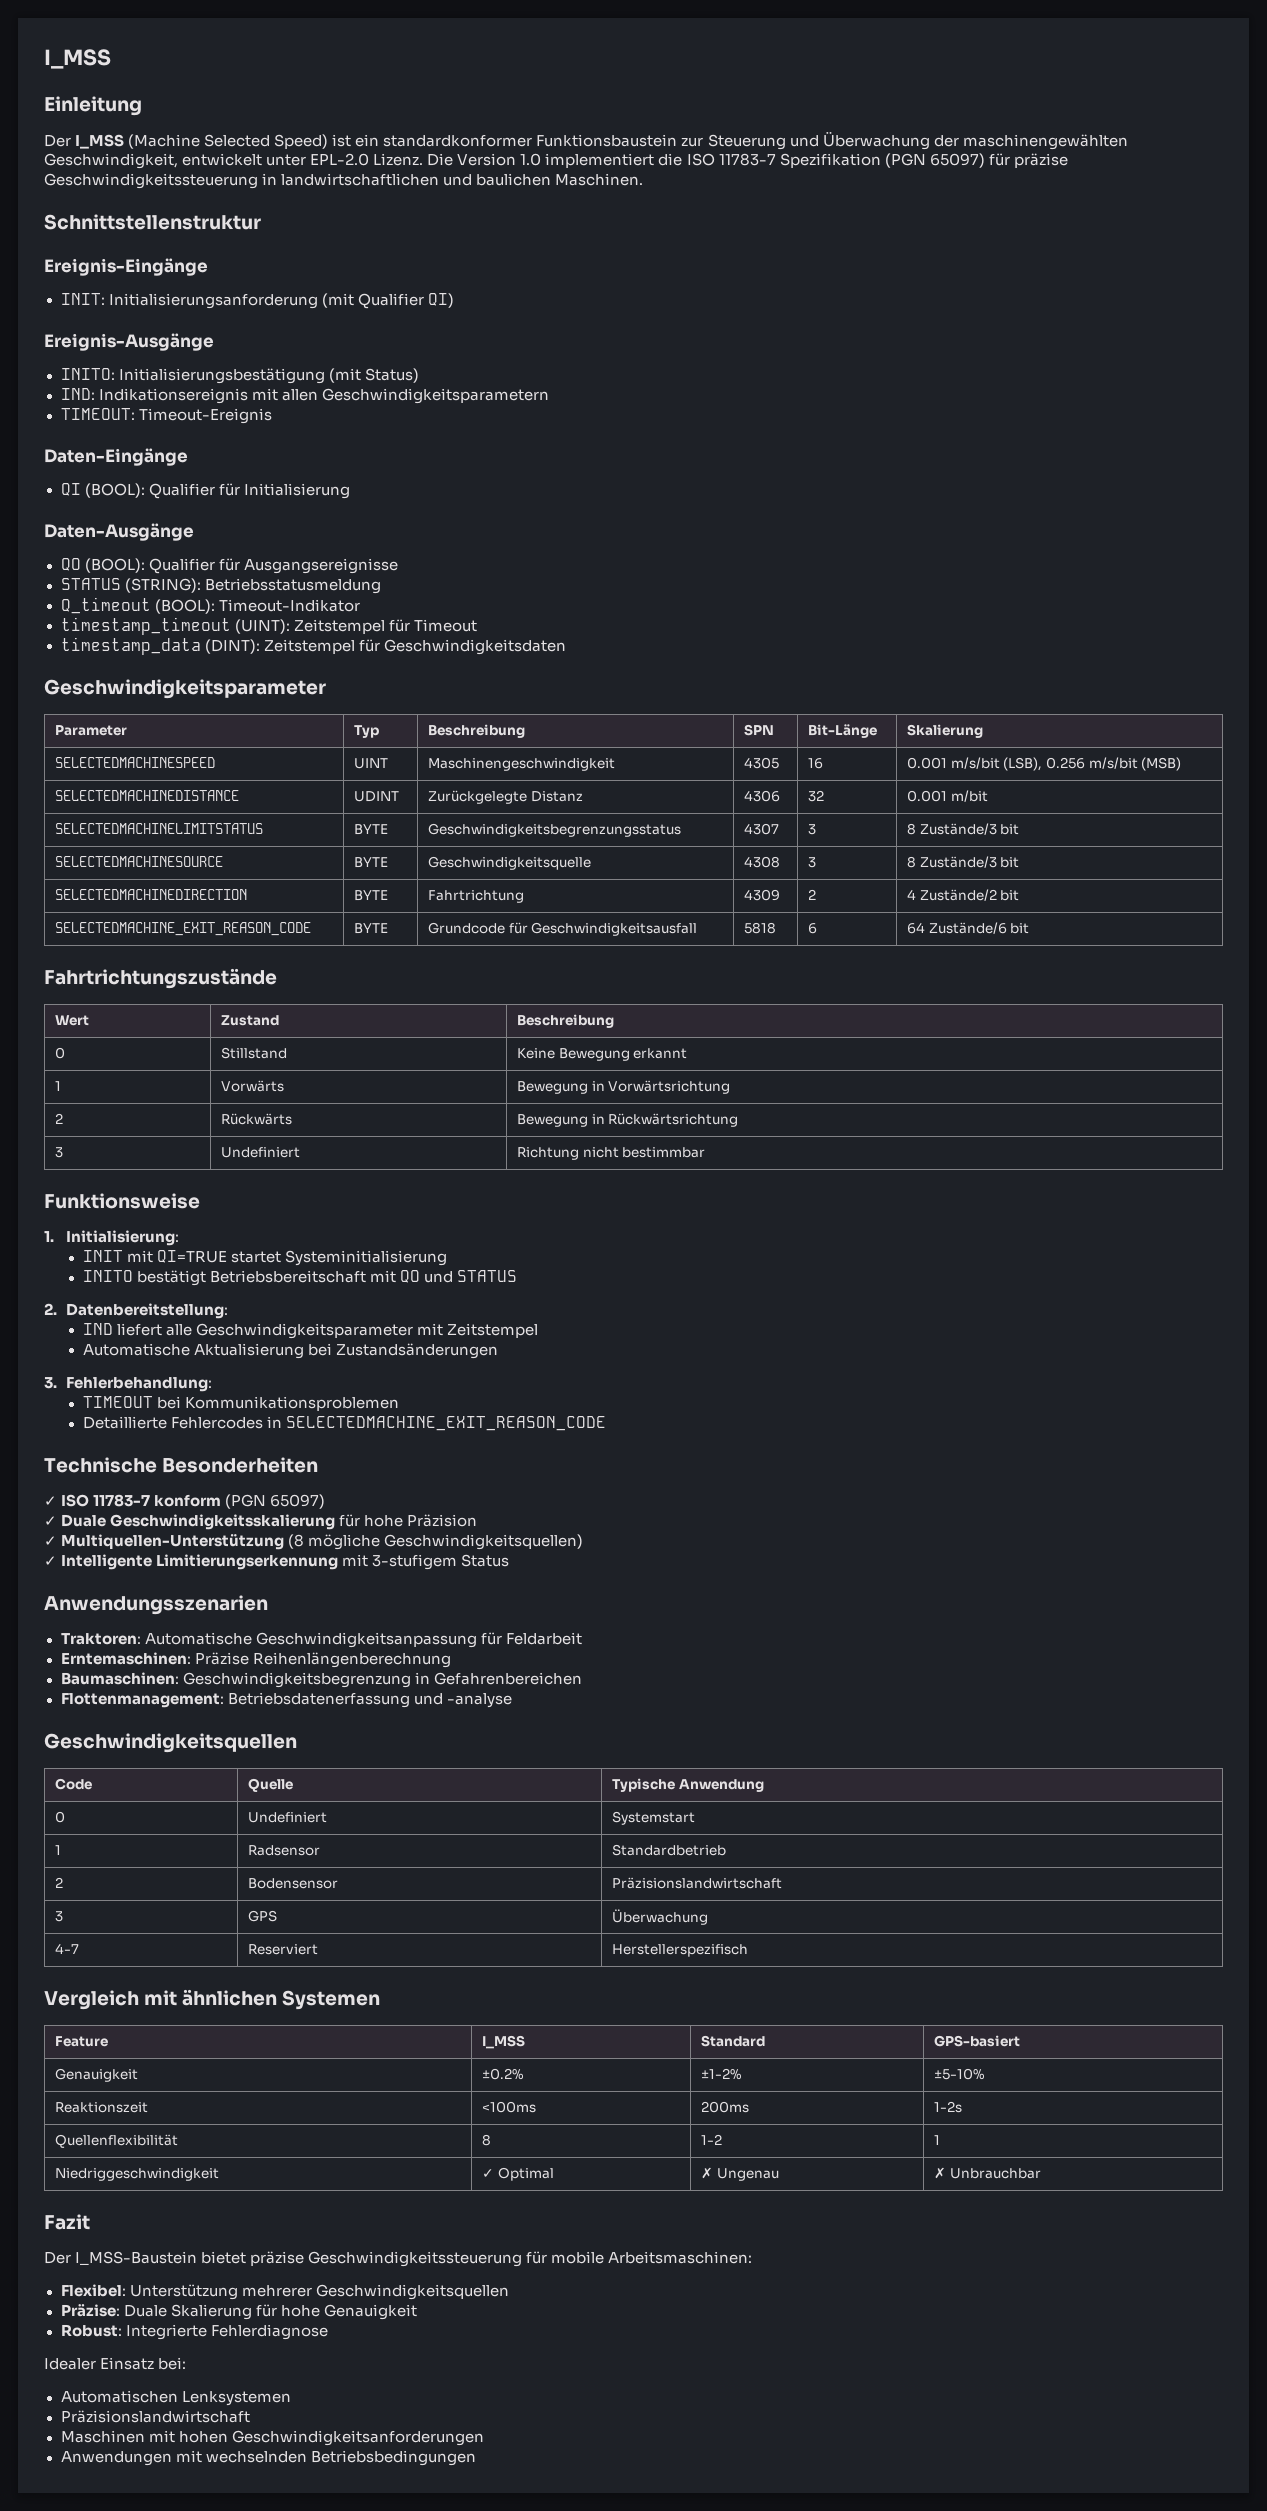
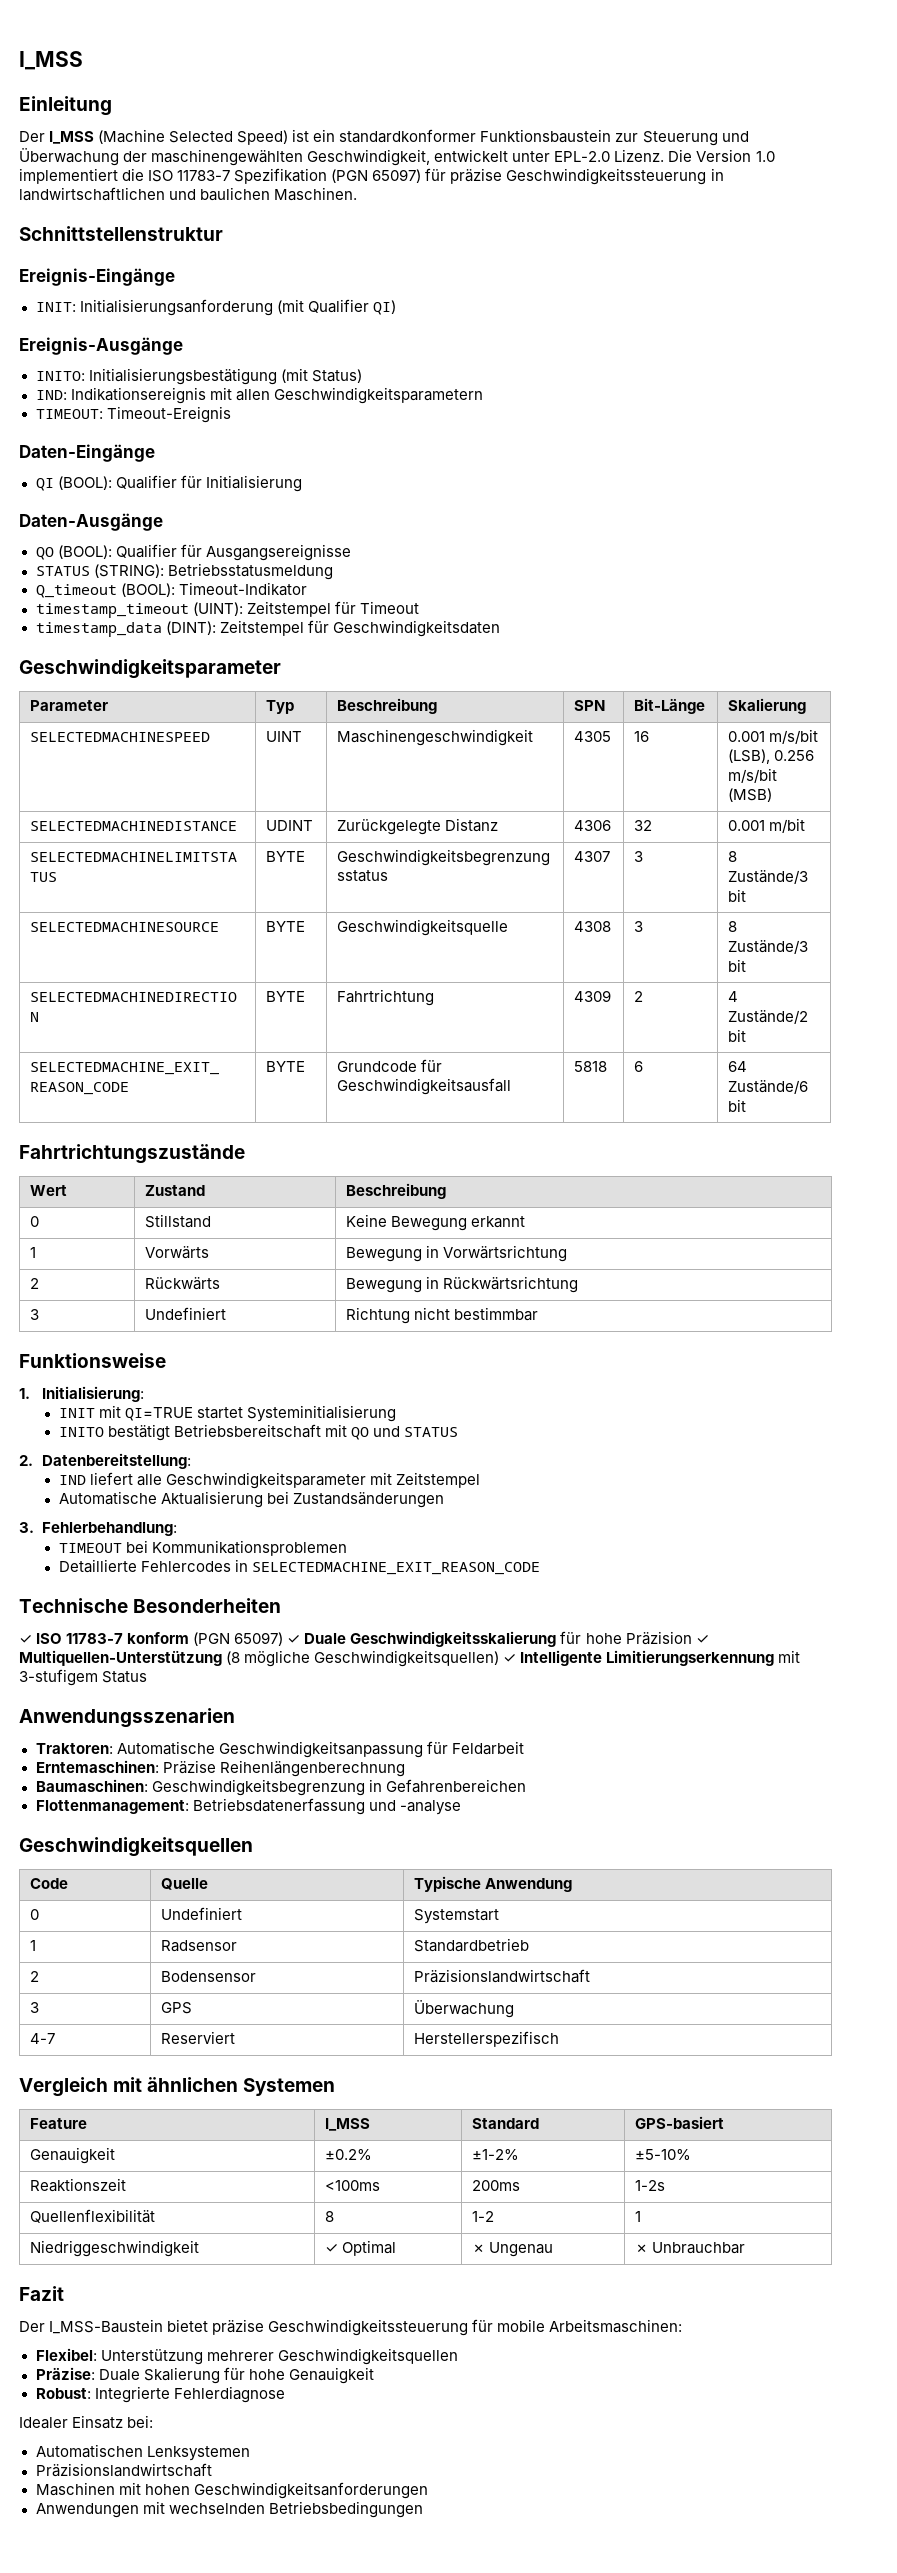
(326, 1501) // -> (284, 1639) none
(478, 1520) // -> (692, 1638) none
(584, 1542) // -> (500, 1658) none

